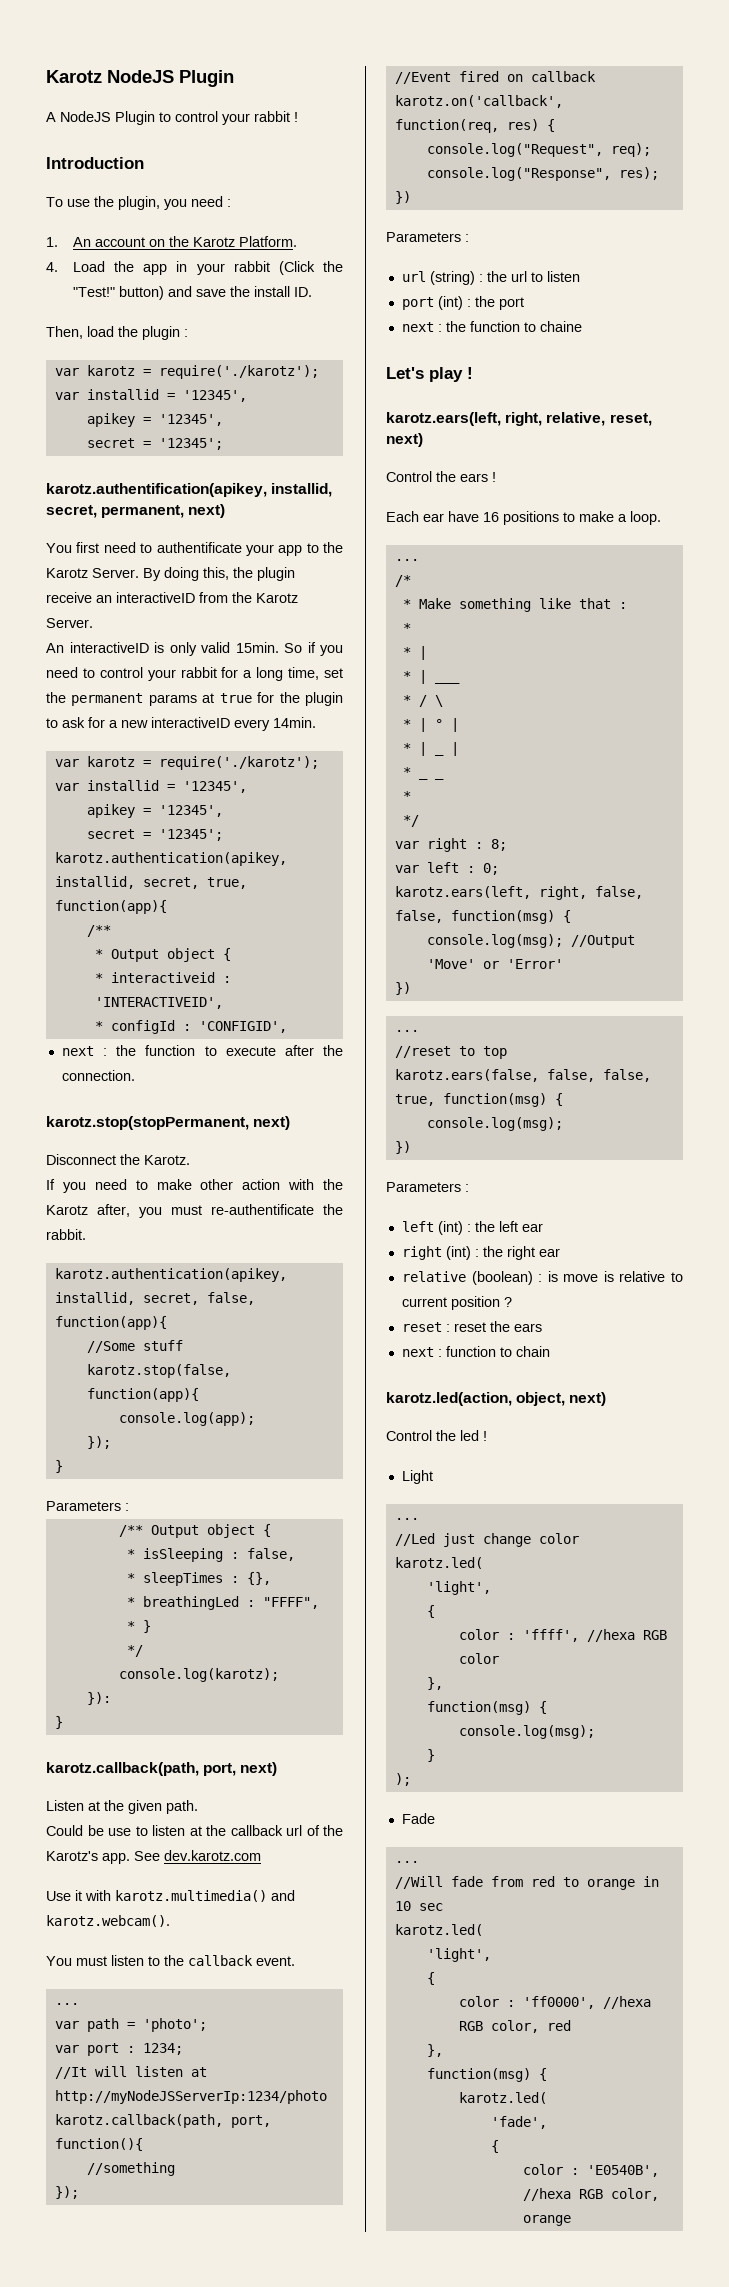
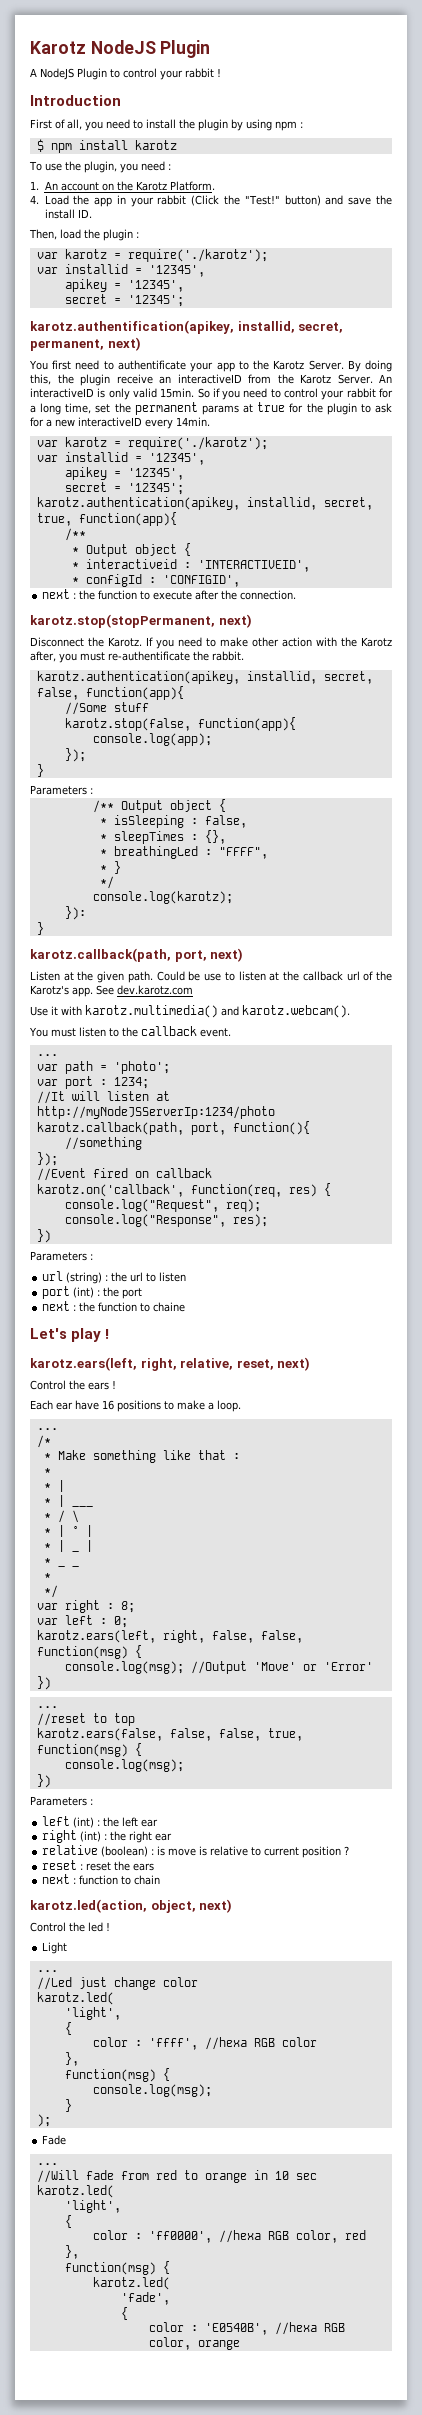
(144, 163) none -> [30,119,303,131] [36,139,177,153] // First of all, you need to install the plugin by using npm : // $ npm install karotz
(93, 623) // -> (373, 379) none
(190, 1160) // -> (142, 642) none
(198, 1807) // -> (153, 977) none

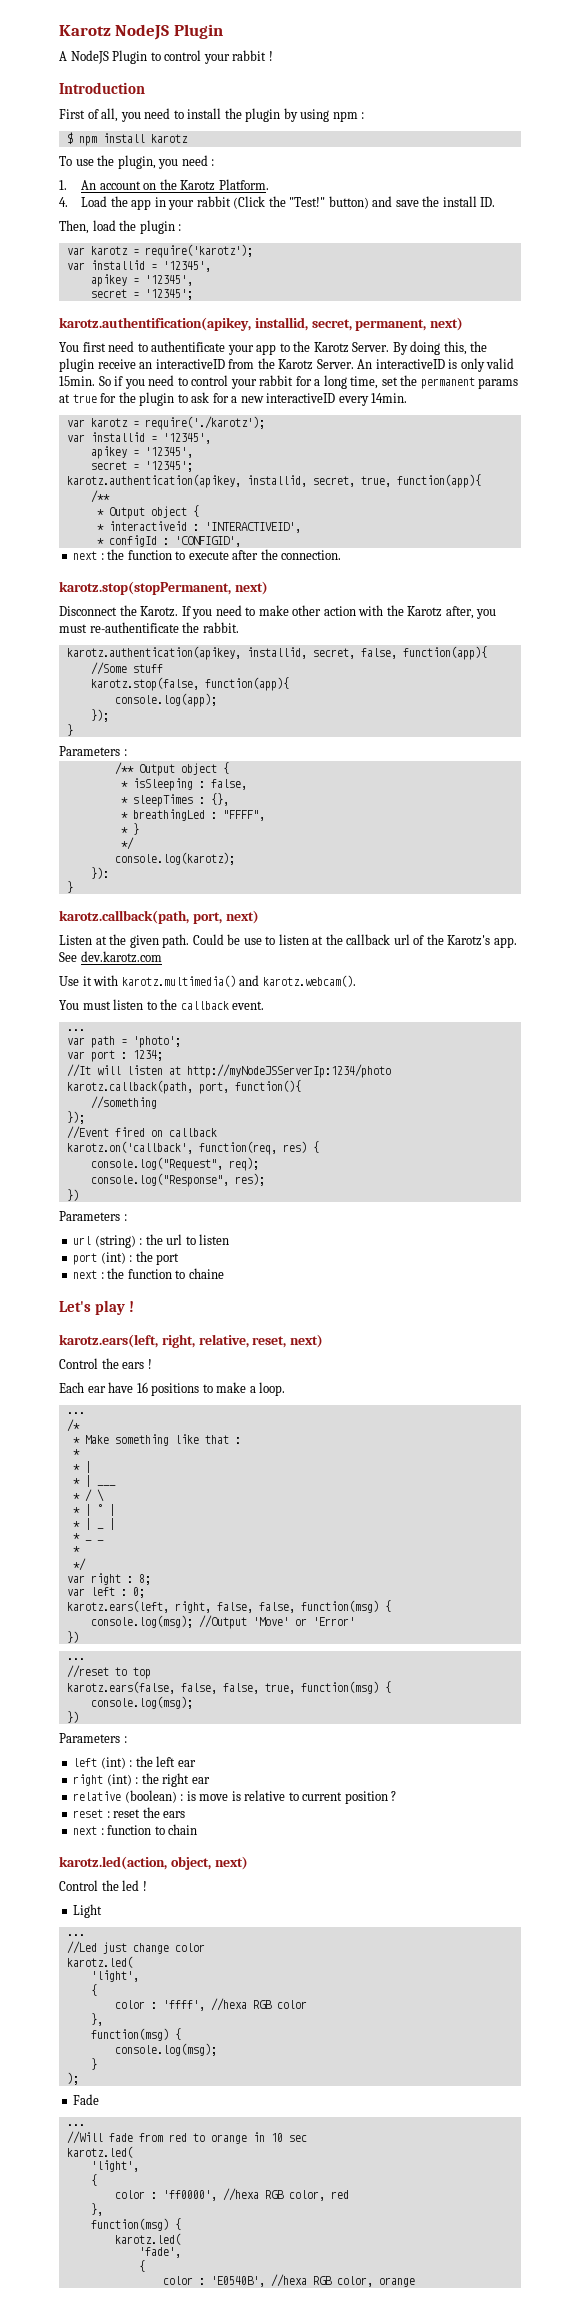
[127,249,268,262] require('./karotz'); -> [144,244,253,258] require('karotz');

